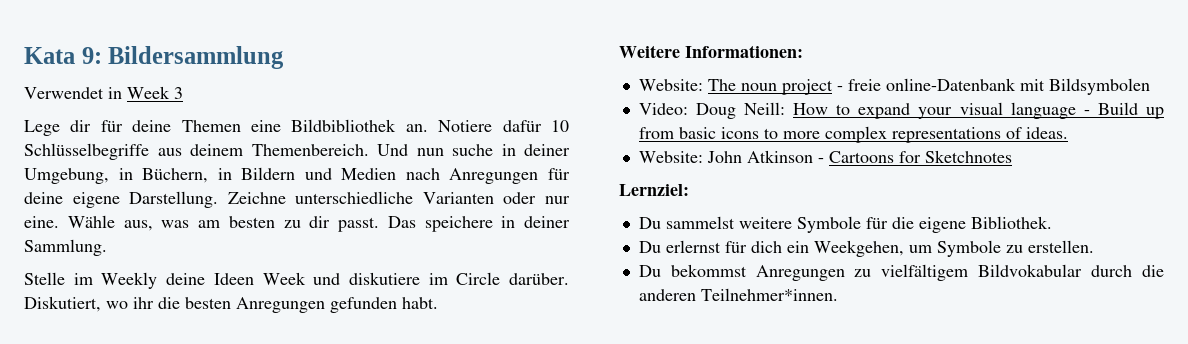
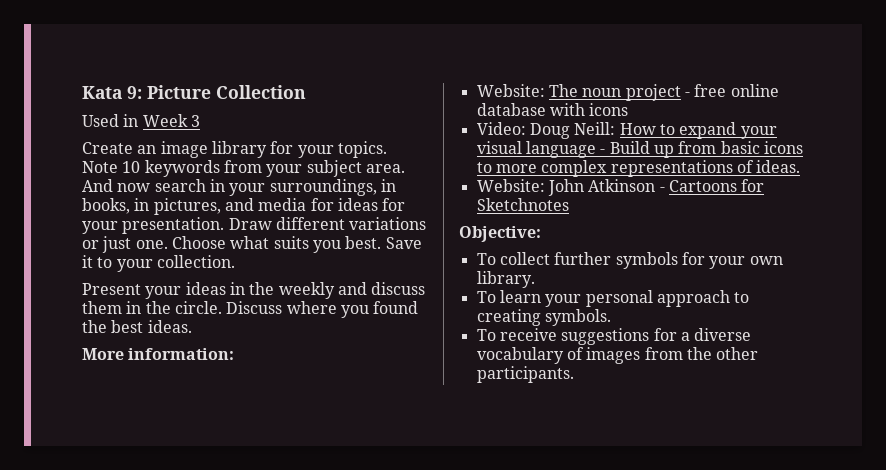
[108,46,285,69] [24,87,104,99] Bildersammlung // Verwendet -> [147,85,306,99] [82,114,119,127] Picture Collection // Used
[24,119,569,136] [24,143,570,160] [24,167,570,184] [24,191,570,208] [24,215,570,232] [24,239,107,256] [24,272,569,289] [24,296,438,313] [619,45,803,58] Lege dir für deine Themen eine Bildbibliothek an. Notiere dafür 10 Schlüsselbegriffe aus deinem Themenbereich. Und nun suche in deiner Umgebung, in Büchern, in Bildern und Medien nach Anregungen für deine eigene Darstellung. Zeichne unterschiedliche Varianten oder nur eine. Wähle aus, was am besten zu dir passt. Das speichere in deiner Sammlung. // Stelle im Weekly deine Ideen Week und diskutiere im Circle darüber. Diskutiert, wo ihr die besten Anregungen gefunden habt. // Weitere Informationen: -> [82,141,387,158] [82,160,405,177] [82,179,396,196] [82,198,406,215] [82,217,427,234] [82,236,422,253] [82,255,235,272] [82,282,426,299] [82,301,419,318] [82,320,192,333] [82,348,235,360] Create an image library for your topics. Note 10 keywords from your subject area. And now search in your surroundings, in books, in pictures, and media for ideas for your presentation. Draw different variations or just one. Choose what suits you best. Save it to your collection. // Present your ideas in the weekly and discuss them in the circle. Discuss where you found the best ideas. // More information:
[847,78,1150,95] freie online-Datenbank mit Bildsymbolen -> [694,84,779,97] [476,103,629,116] free online database with icons
[619,184,689,196] [638,216,1052,233] [638,240,1094,257] [638,264,1164,281] [638,288,838,301] Lernziel: // Du sammelst weitere Symbole für die eigene Bibliothek. // Du erlernst für dich ein Weekgehen, um Symbole zu erstellen. // Du bekommst Anregungen zu vielfältigem Bildvokabular durch die anderen Teilnehmer*innen. -> [459,226,541,242] [476,252,783,269] [476,271,535,288] [476,290,750,307] [476,309,611,326] [476,328,752,345] [476,347,759,364] [476,366,574,383] Objective: // To collect further symbols for your own library. // To learn your personal approach to creating symbols. // To receive suggestions for a diverse vocabulary of images from the other participants.

